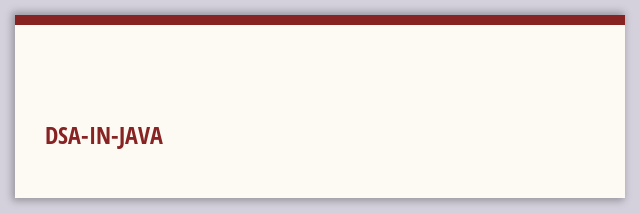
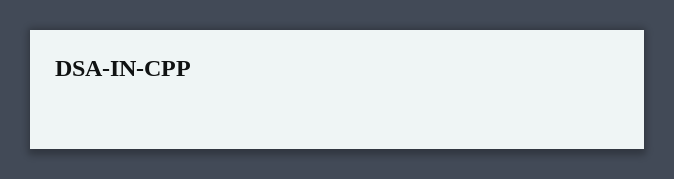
[45,127,163,149] DSA-IN-JAVA -> [55,61,191,76] DSA-IN-CPP

